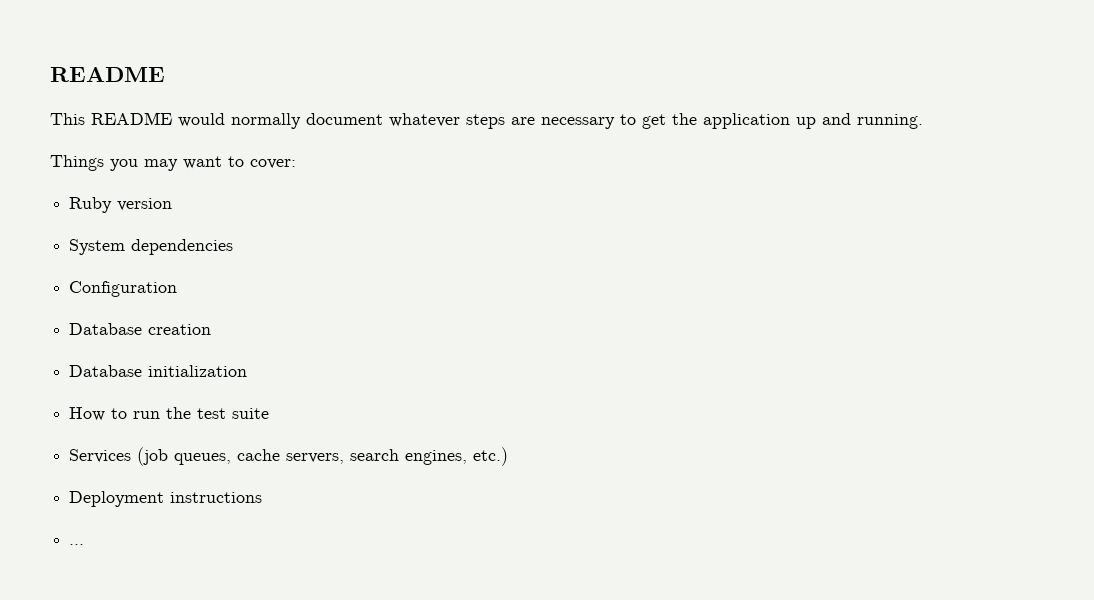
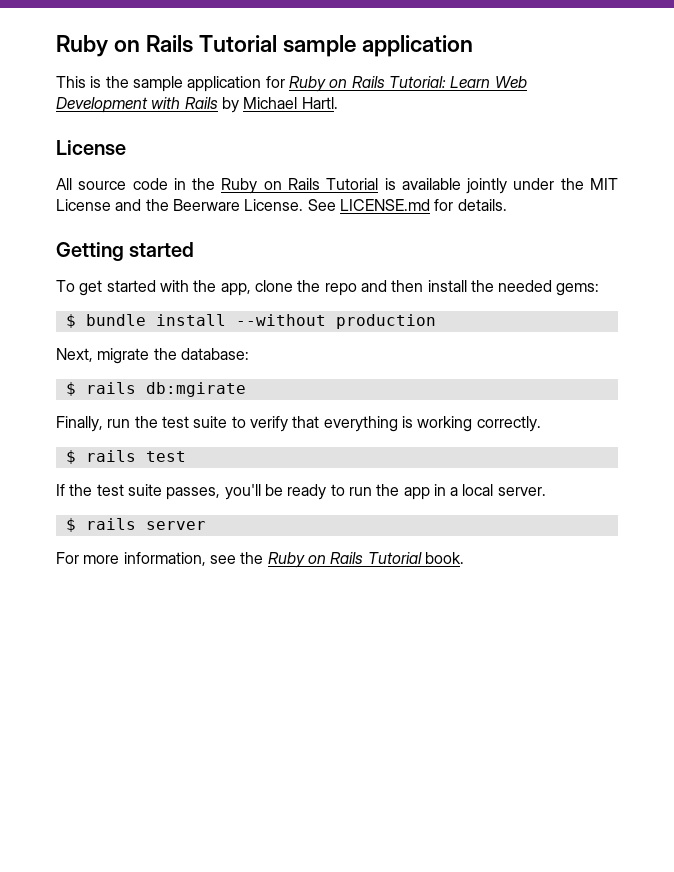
[50,67,165,82] [50,112,923,129] [50,155,296,171] [69,197,173,213] [69,239,234,255] [69,281,178,297] [69,323,212,335] [69,365,248,377] [69,407,270,421] [69,447,509,466] [69,491,263,507] [69,544,85,545] README // This README would normally document whatever steps are necessary to get the application up and running. // Things you may want to cover: // Ruby version // System dependencies // Configuration // Database creation // Database initialization // How to run the test suite // Services (job queues, cache servers, search engines, etc.) // Deployment instructions // ... -> [56,35,474,57] [56,76,527,92] [56,97,338,113] [56,140,126,155] [56,178,618,194] [56,199,507,211] [56,242,195,261] [56,280,600,296] [65,314,436,329] [56,348,249,364] [65,382,246,397] [56,416,541,432] [65,450,186,464] [56,484,546,500] [65,518,206,532] [56,552,464,568] Ruby on Rails Tutorial sample application // This is the sample application for Ruby on Rails Tutorial: Learn Web Development with Rails by Michael Hartl. // License // All source code in the Ruby on Rails Tutorial is available jointly under the MIT License and the Beerware License. See LICENSE.md for details. // Getting started // To get started with the app, clone the repo and then install the needed gems: // $ bundle install --without production // Next, migrate the database: // $ rails db:mgirate // Finally, run the test suite to verify that everything is working correctly. // $ rails test // If the test suite passes, you'll be ready to run the app in a local server. // $ rails server // For more information, see the Ruby on Rails Tutorial book.

